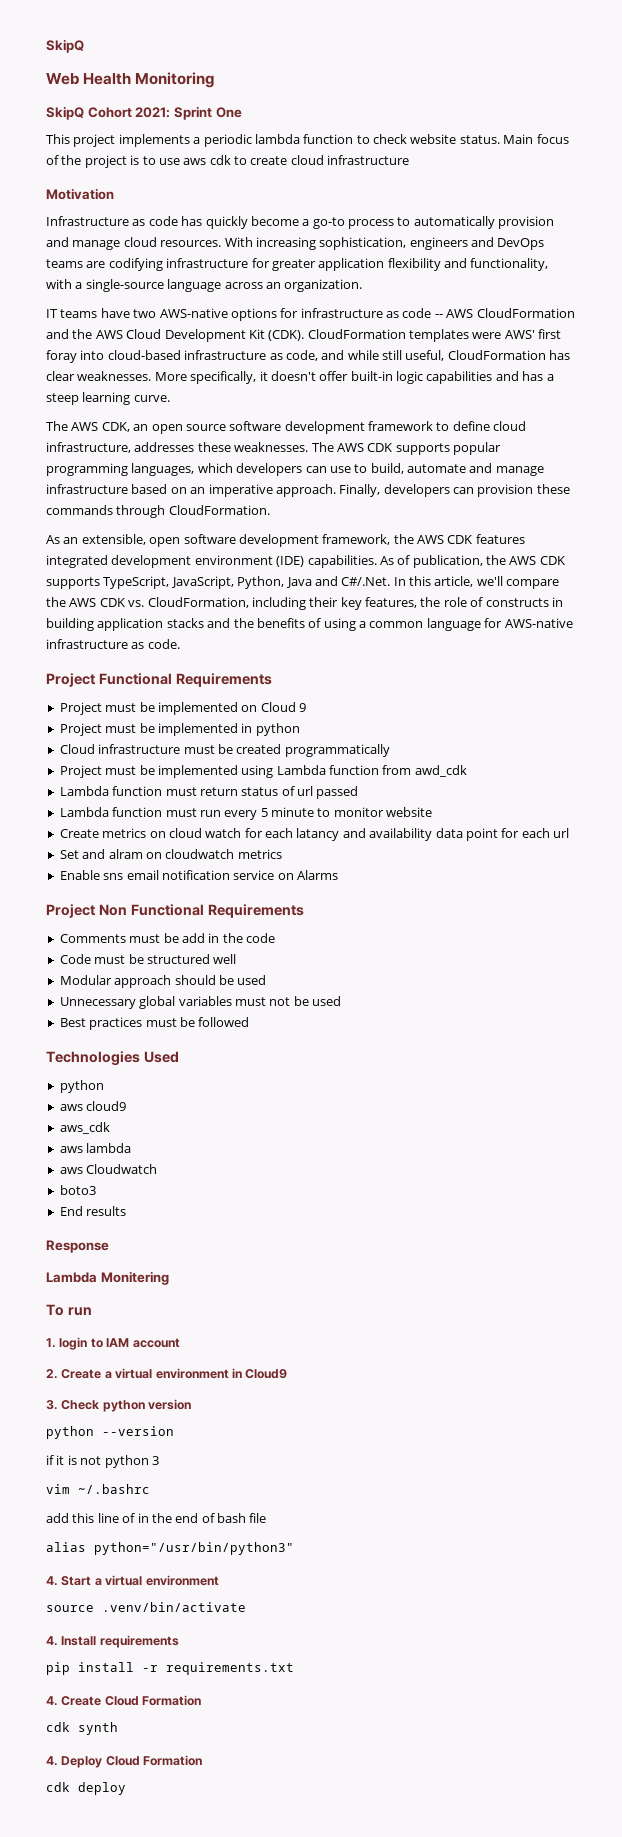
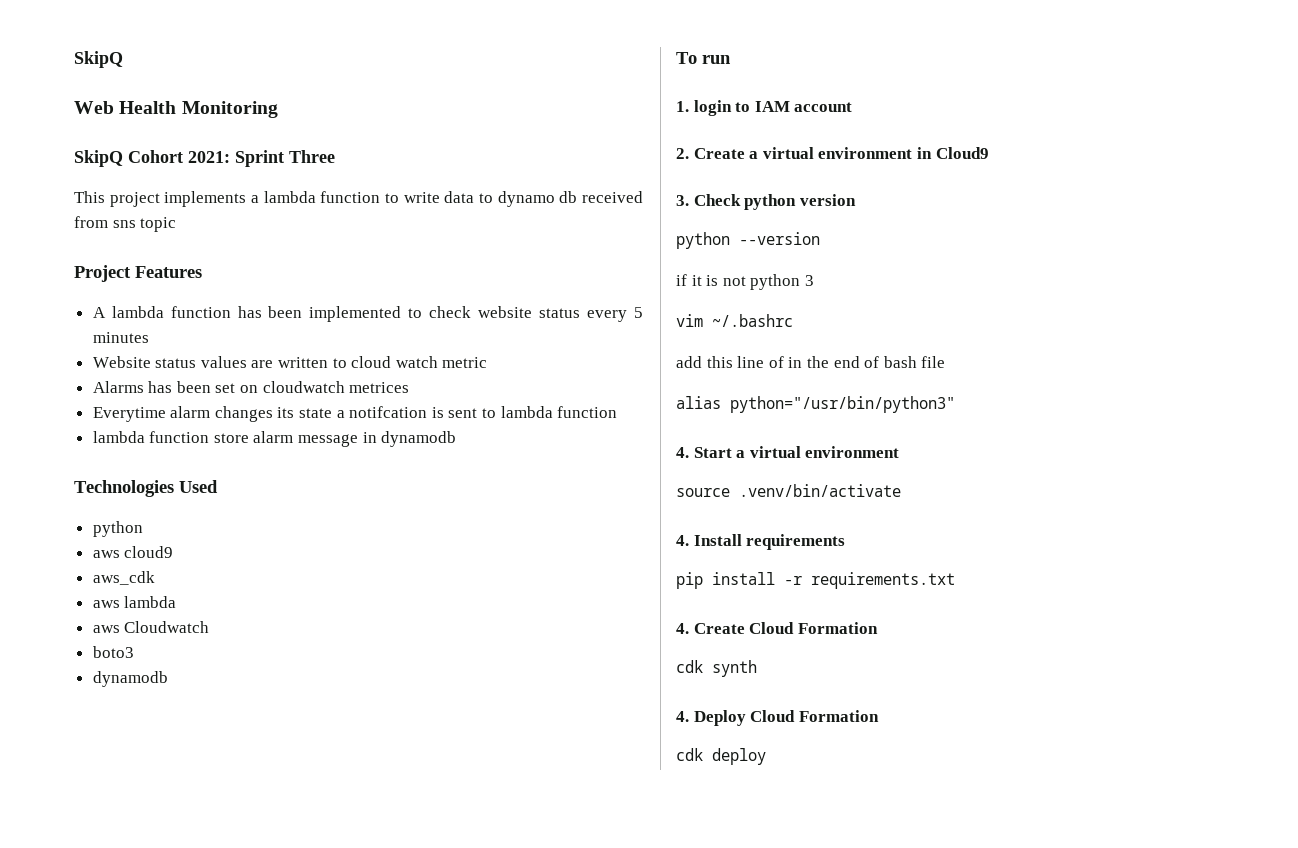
[215,107,242,118] One -> [289,150,335,163] Three
[203,134,252,147] periodic -> (259, 199) none
[373,134,569,144] [46,155,410,168] [46,188,114,200] [46,216,555,229] [46,237,545,250] [46,258,549,271] [46,279,363,292] [46,308,575,321] [46,329,562,342] [46,350,571,363] [46,371,554,384] [46,392,170,405] [46,421,527,434] [46,442,501,455] [46,463,544,476] [46,484,570,497] [46,505,270,518] [46,534,525,547] [46,555,565,568] [46,576,560,589] [46,597,563,610] [46,618,573,631] [46,639,180,649] [46,673,272,687] [59,702,306,715] [59,723,300,736] [59,744,390,757] [59,765,467,778] [59,786,359,799] [59,807,433,820] [59,828,569,841] [59,849,282,859] [59,870,338,880] [46,904,304,918] [59,933,275,943] [59,954,237,964] [59,975,267,988] [59,996,341,1009] [59,1017,250,1030] check website status. Main focus of the project is to use aws cdk to create cloud infrastructure // Motivation // Infrastructure as code has quickly become a go-to process to automatically provision and manage cloud resources. With increasing sophistication, engineers and DevOps teams are codifying infrastructure for greater application flexibility and functionality, with a single-source language across an organization. // IT teams have two AWS-native options for infrastructure as code -- AWS CloudFormation and the AWS Cloud Development Kit (CDK). CloudFormation templates were AWS' first foray into cloud-based infrastructure as code, and while still useful, CloudFormation has clear weaknesses. More specifically, it doesn't offer built-in logic capabilities and has a steep learning curve. // The AWS CDK, an open source software development framework to define cloud infrastructure, addresses these weaknesses. The AWS CDK supports popular programming languages, which developers can use to build, automate and manage infrastructure based on an imperative approach. Finally, developers can provision these commands through CloudFormation. // As an extensible, open software development framework, the AWS CDK features integrated development environment (IDE) capabilities. As of publication, the AWS CDK supports TypeScript, JavaScript, Python, Java and C#/.Net. In this article, we'll compare the AWS CDK vs. CloudFormation, including their key features, the role of constructs in building application stacks and the benefits of using a common language for AWS-native infrastructure as code. // Project Functional Requirements // Project must be implemented on Cloud 9 // Project must be implemented in python // Cloud infrastructure must be created programmatically // Project must be implemented using Lambda function from awd_cdk // Lambda function must return status of url passed // Lambda function must run every 5 minute to monitor website // Create metrics on cloud watch for each latancy and availability data point for each url // Set and alram on cloudwatch metrics // Enable sns email notification service on Alarms // Project Non Functional Requirements // Comments must be add in the code // Code must be structured well // Modular approach should be used // Unnecessary global variables must not be used // Best practices must be followed -> [403,191,643,207] [74,216,177,232] [74,265,202,282] [92,306,643,322] [92,332,149,343] [92,356,488,368] [92,381,410,393] [92,406,618,422] [92,431,457,447] write data to dynamo db received from sns topic // Project Features // A lambda function has been implemented to check website status every 5 minutes // Website status values are written to cloud watch metric // Alarms has been set on cloudwatch metrices // Everytime alarm changes its state a notifcation is sent to lambda function // lambda function store alarm message in dynamodb
[59,1206,127,1216] [46,1240,109,1253] [46,1271,169,1285] End results // Response // Lambda Monitering -> [92,671,168,687] dynamodb

